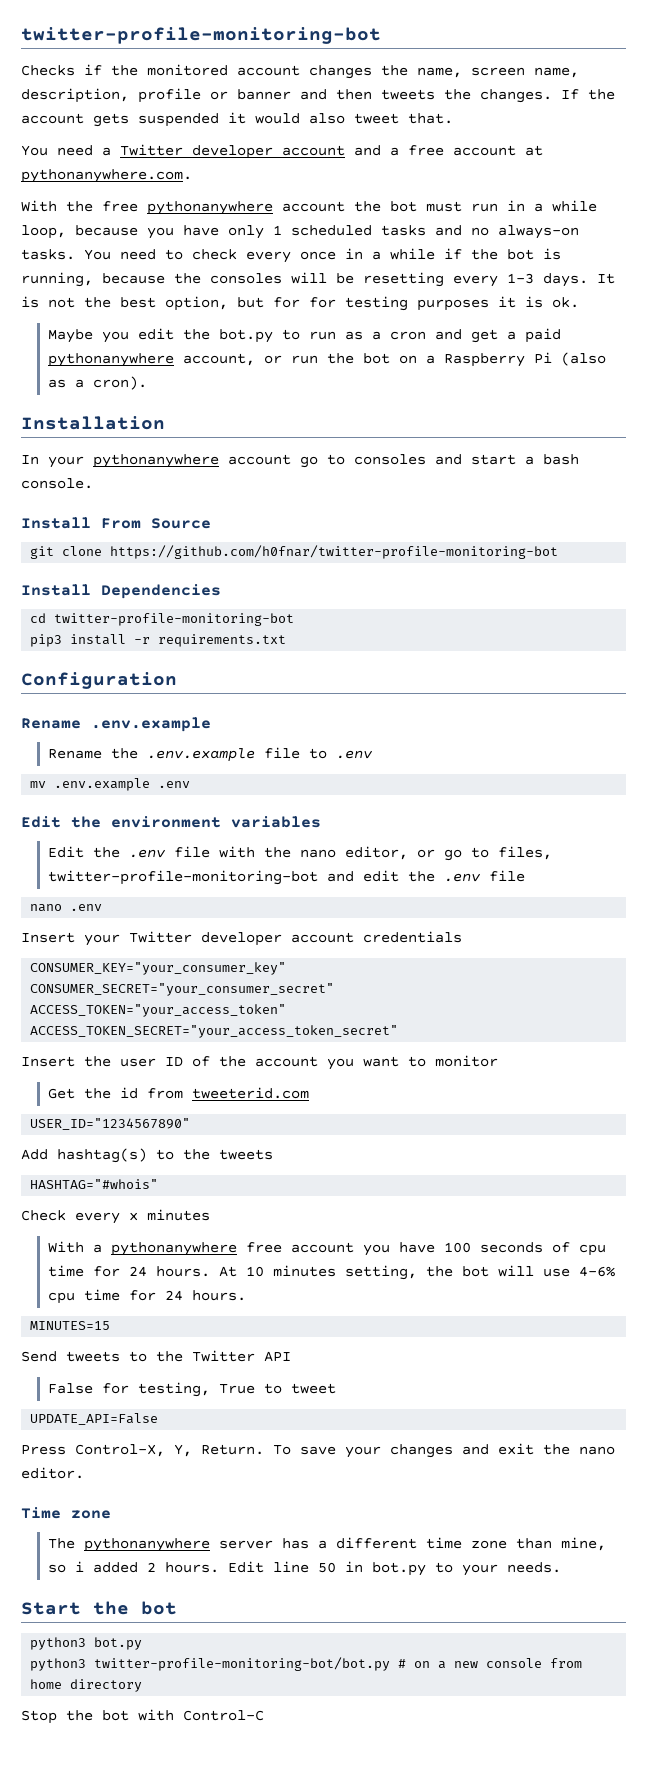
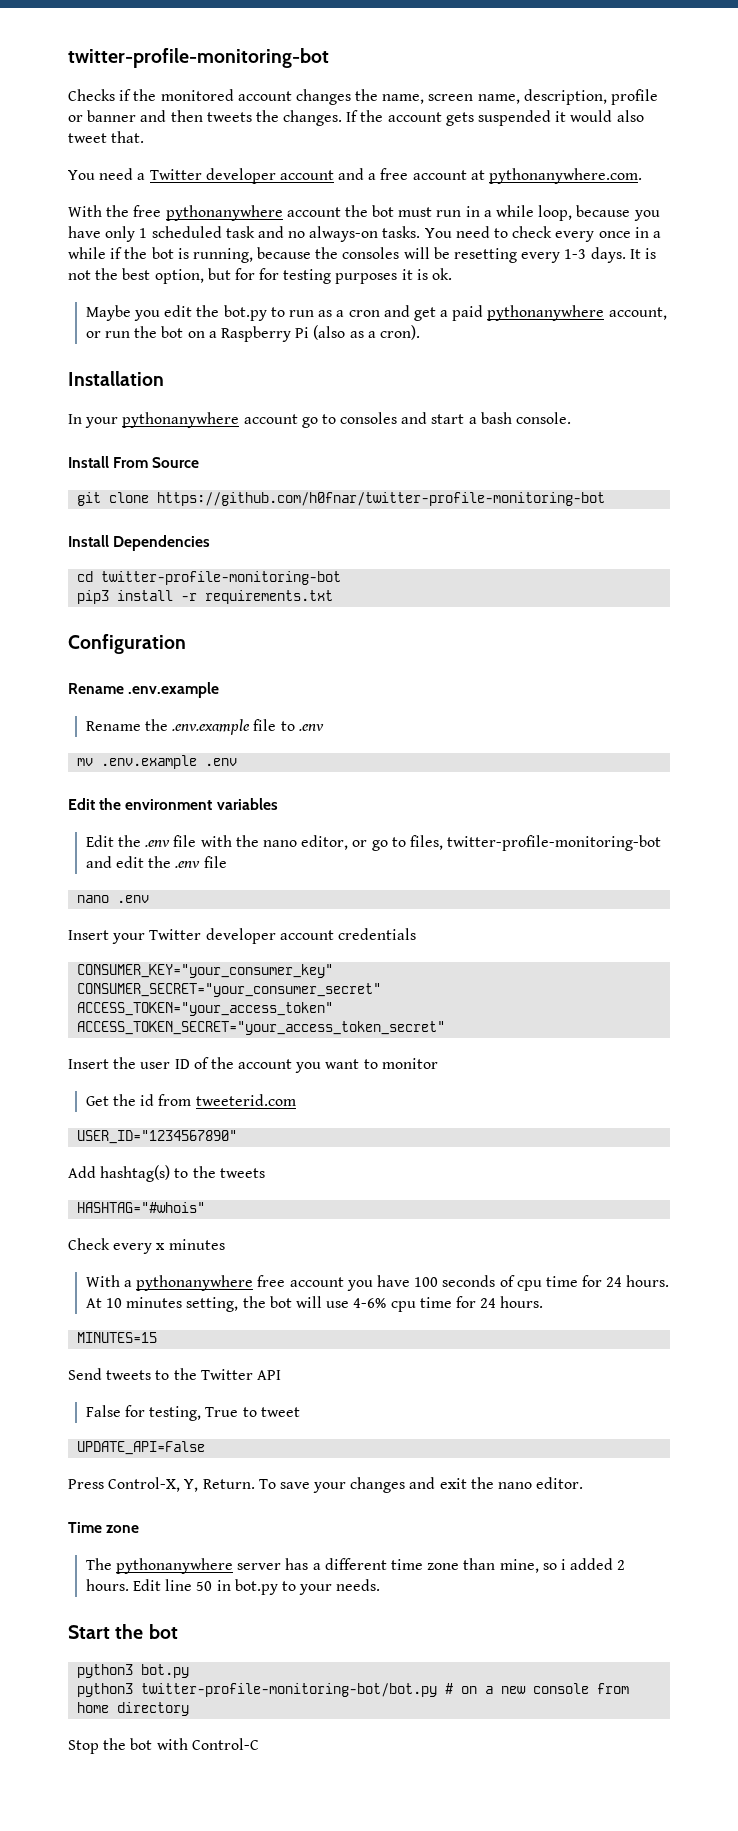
[381,225,426,236] tasks -> [225,226,255,238] task

